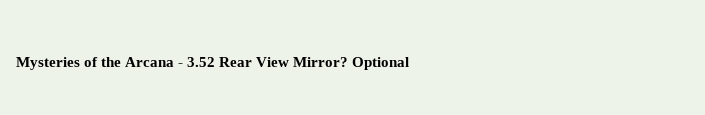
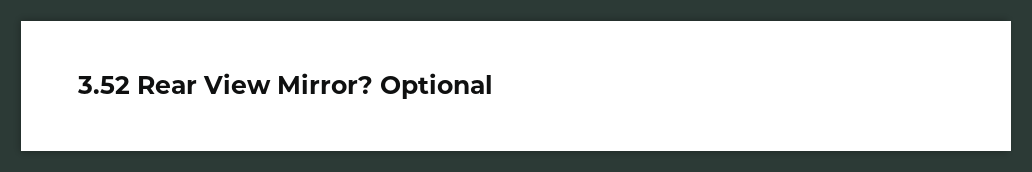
[16,57,184,70] Mysteries of the Arcana - -> (77, 85) none

